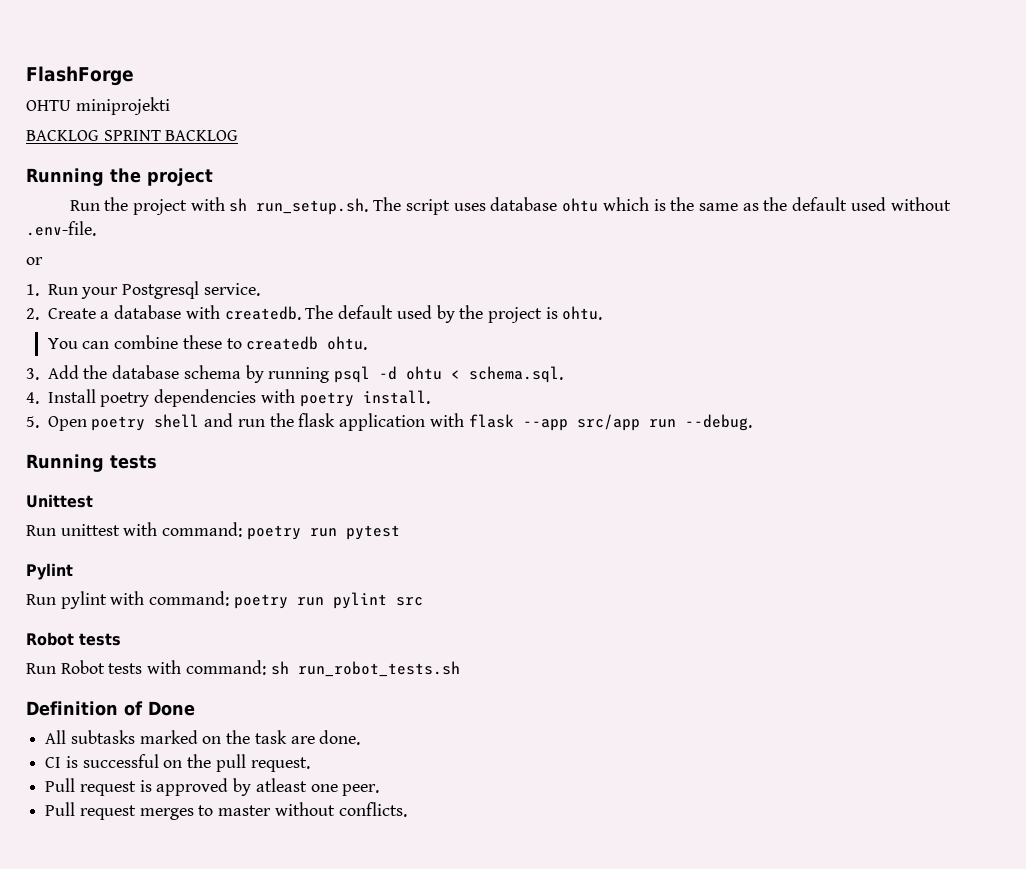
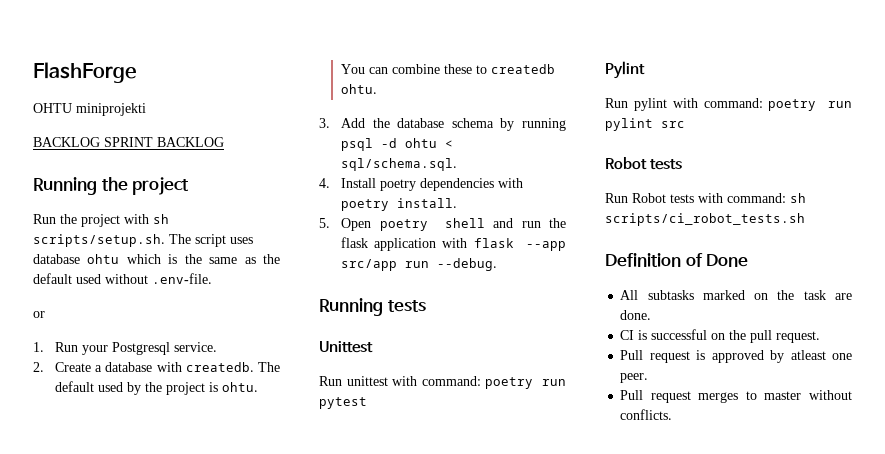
[256,198,369,215] run_setup.sh. -> [33,234,165,247] scripts/setup.sh.
[469,366,564,383] schema.sql. -> [341,158,458,171] sql/schema.sql.
[297,661,460,677] run_robot_tests.sh -> [605,213,805,226] scripts/ci_robot_tests.sh

